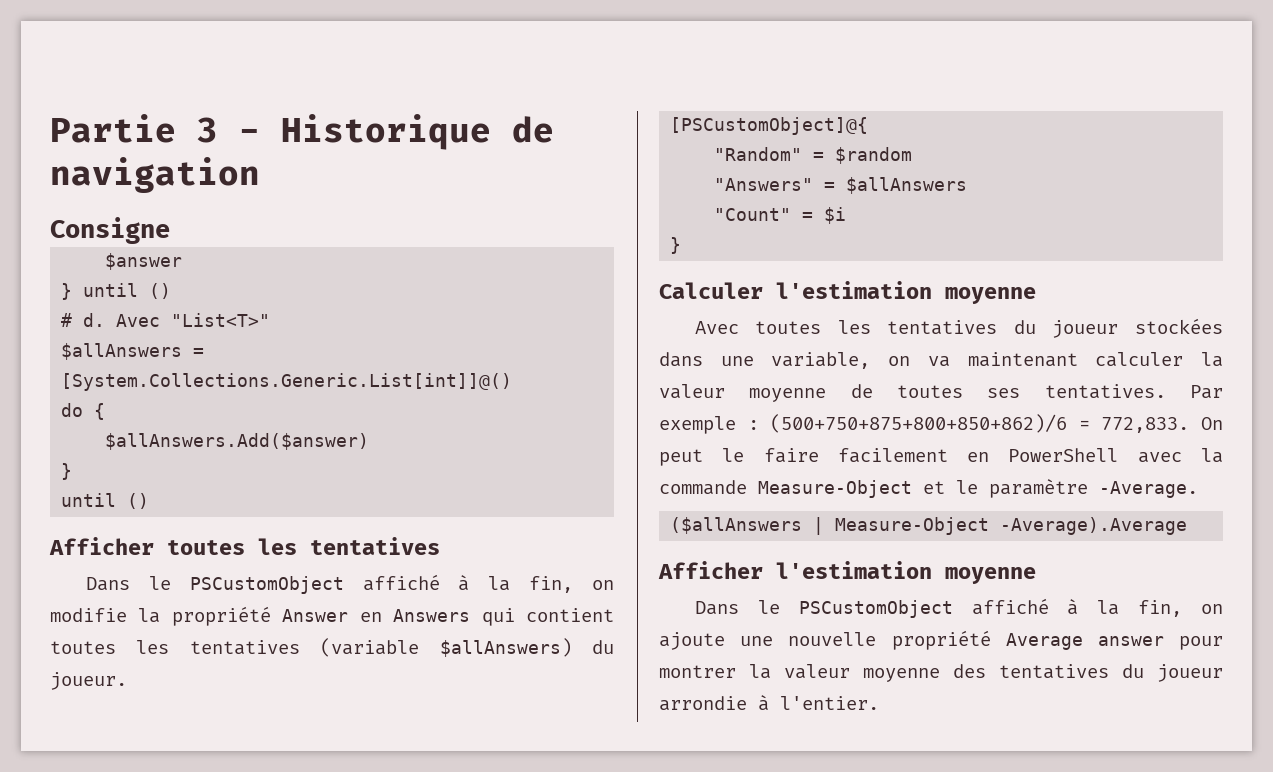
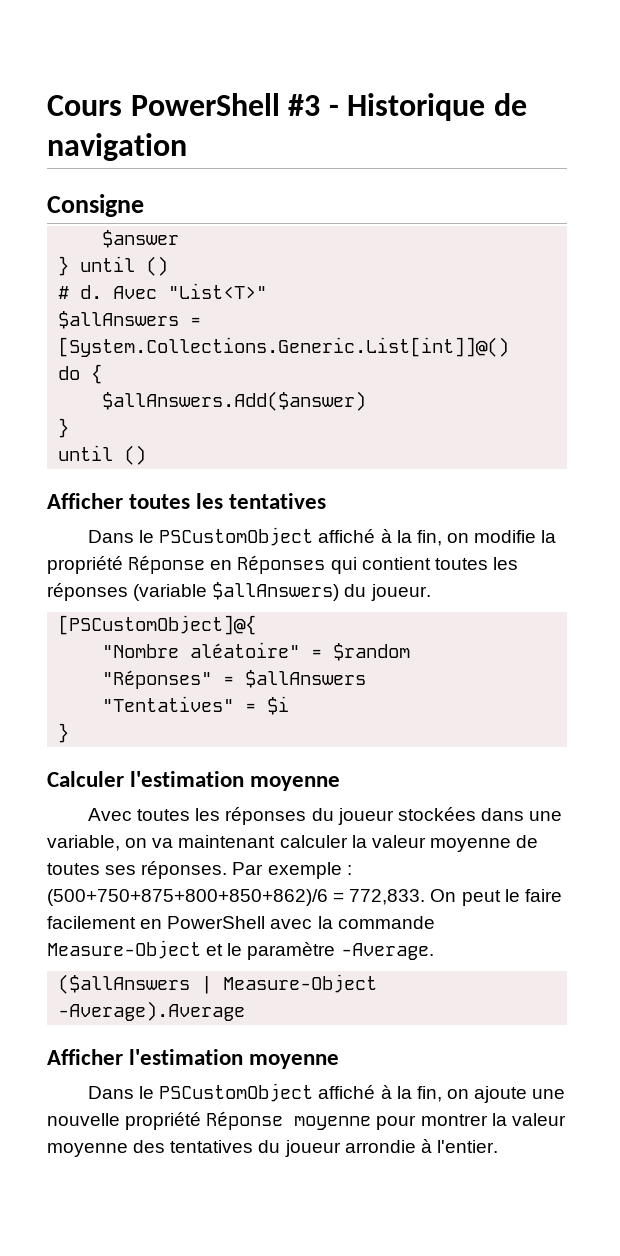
[50,114,218,143] Partie 3 -> [47,93,321,116] Cours PowerShell #3
[282,609,471,622] Answer en Answers -> [128,555,326,574] Réponse en Réponses
[189,640,300,655] tentatives -> [47,583,128,601] réponses
[714,147,803,161] "Random" -> [102,642,301,658] "Nombre aléatoire"
[714,178,814,191] "Answers" -> [102,670,213,689] "Réponses"
[714,208,792,221] "Count" -> [102,696,235,712] "Tentatives"
[887,320,998,335] tentatives -> [225,807,307,825] réponses
[1044,384,1166,399] tentatives. -> [141,861,228,879] réponses.
[1005,633,1164,650] Average answer -> [206,1111,372,1130] Réponse moyenne

